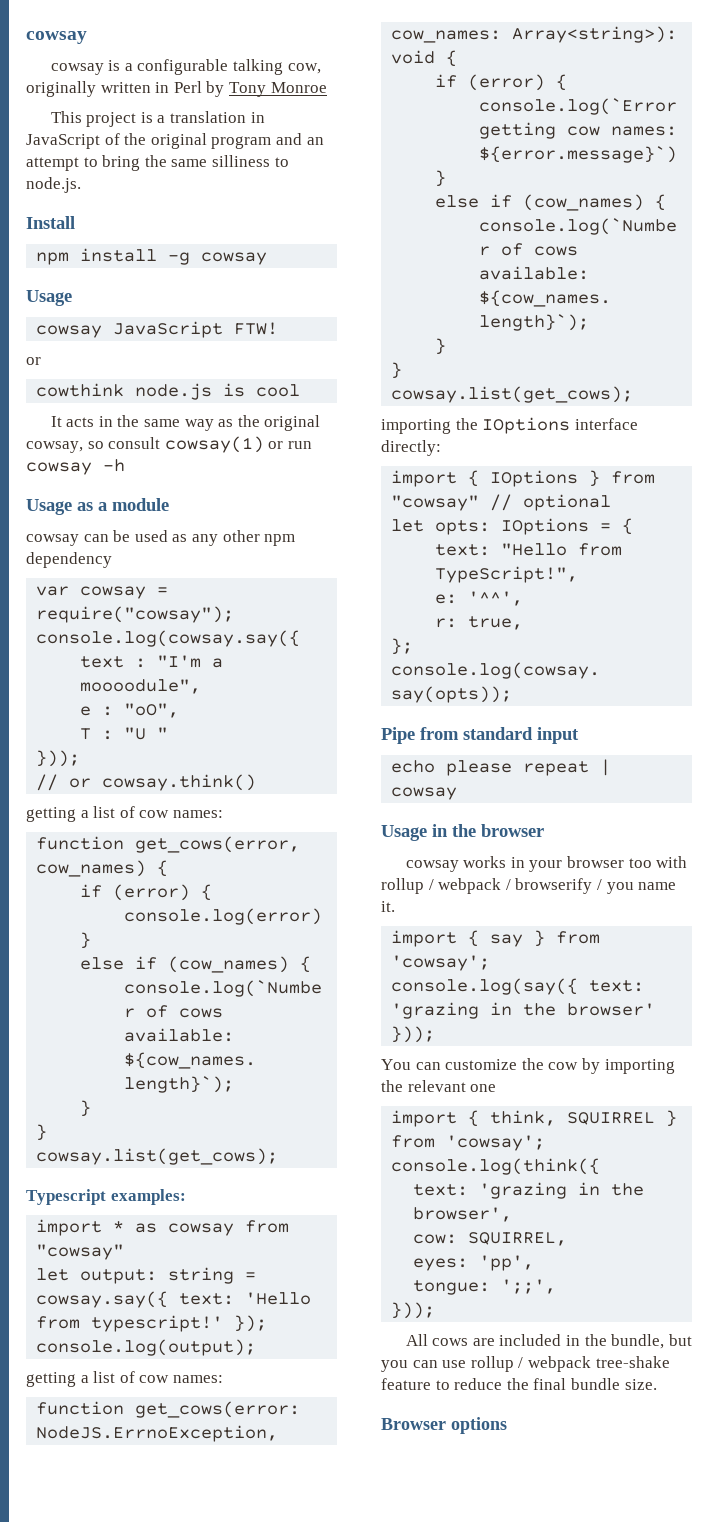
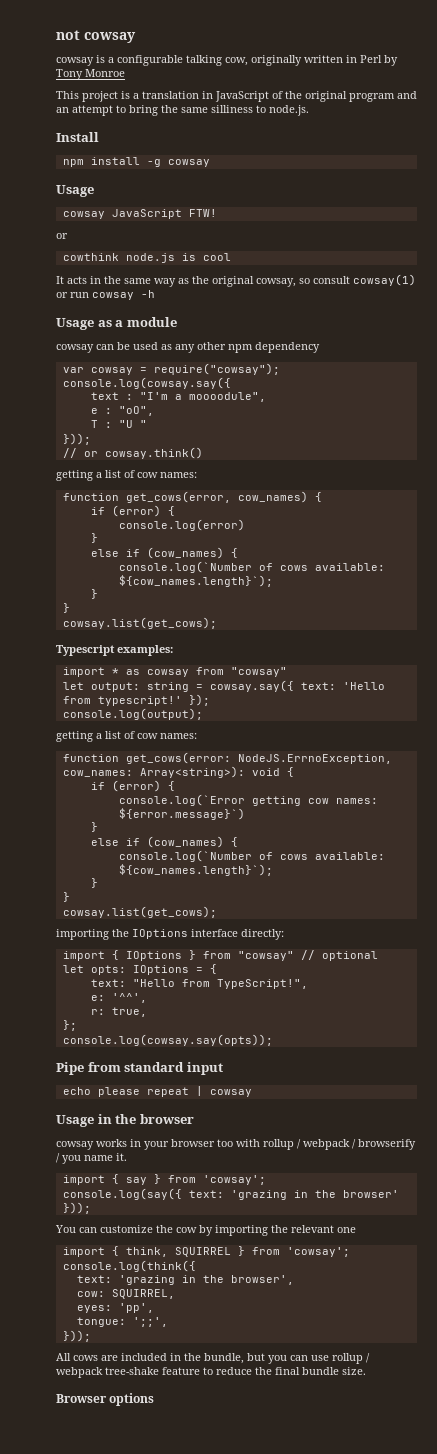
(26, 37) none -> [56,30,80,40] not

